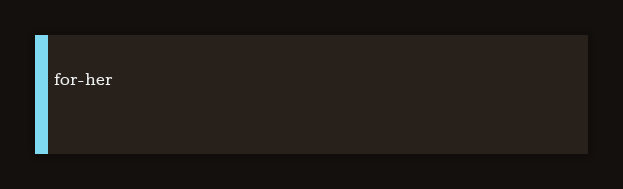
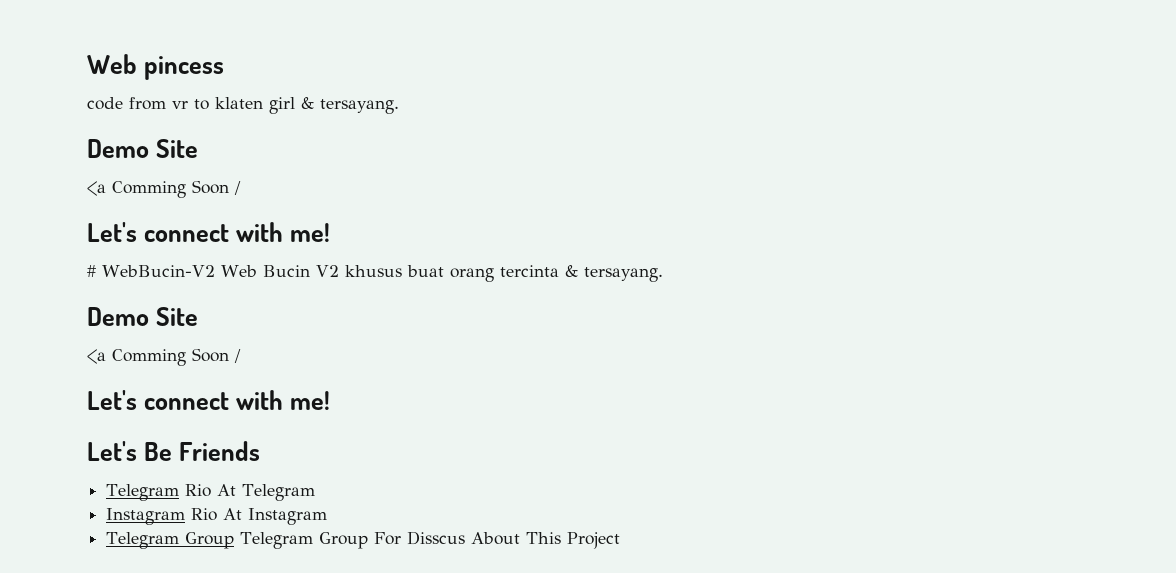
[54,73,113,85] for-her -> [87,54,225,80] [87,97,399,114] [87,139,199,158] [87,180,241,198] [87,222,331,242] [87,265,663,282] [87,307,199,326] [87,348,241,366] [87,390,331,410] [87,441,261,461] [106,484,316,501] [106,508,328,525] [106,531,621,549] Web pincess // code from vr to klaten girl & tersayang. // Demo Site // <a Comming Soon / // Let's connect with me! // # WebBucin-V2 Web Bucin V2 khusus buat orang tercinta & tersayang. // Demo Site // <a Comming Soon / // Let's connect with me! // Let's Be Friends // Telegram Rio At Telegram // Instagram Rio At Instagram // Telegram Group Telegram Group For Disscus About This Project

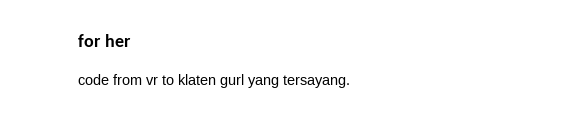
[87,54,225,80] Web pincess -> [78,34,131,47] for her
[269,97,399,114] [87,139,199,158] [87,180,241,198] [87,222,331,242] [87,265,663,282] [87,307,199,326] [87,348,241,366] [87,390,331,410] [87,441,261,461] [106,484,316,501] [106,508,328,525] [106,531,621,549] girl & tersayang. // Demo Site // <a Comming Soon / // Let's connect with me! // # WebBucin-V2 Web Bucin V2 khusus buat orang tercinta & tersayang. // Demo Site // <a Comming Soon / // Let's connect with me! // Let's Be Friends // Telegram Rio At Telegram // Instagram Rio At Instagram // Telegram Group Telegram Group For Disscus About This Project -> [220,74,350,88] gurl yang tersayang.

